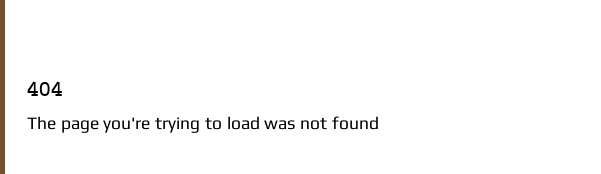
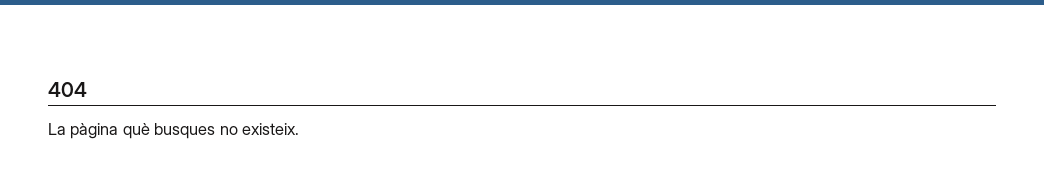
[27,116,379,133] The page you're trying to load was not found -> [48,123,300,139] La pàgina què busques no existeix.

